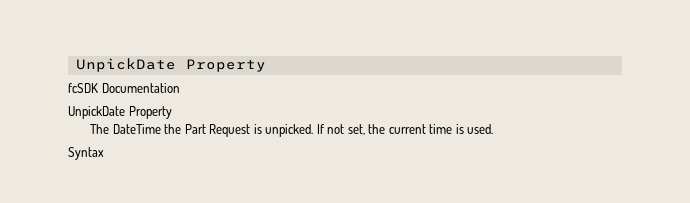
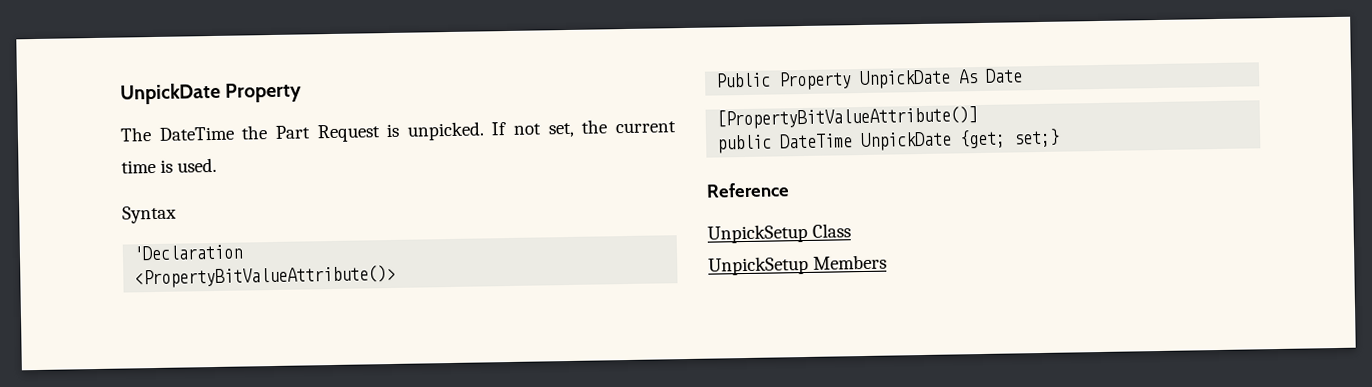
[75,58,266,72] [68,83,180,93] [68,106,172,119] UnpickDate Property // fcSDK Documentation // UnpickDate Property -> [120,82,303,105] UnpickDate Property
(104, 153) none -> [133,244,244,261] [134,264,397,289] [715,68,1024,91] [716,106,979,130] [717,128,1061,154] [706,182,790,198] [707,223,852,244] [708,254,888,276] // 'Declaration // <PropertyBitValueAttribute()> // Public Property UnpickDate As Date // [PropertyBitValueAttribute()] // public DateTime UnpickDate {get; set;} // Reference // UnpickSetup Class // UnpickSetup Members

